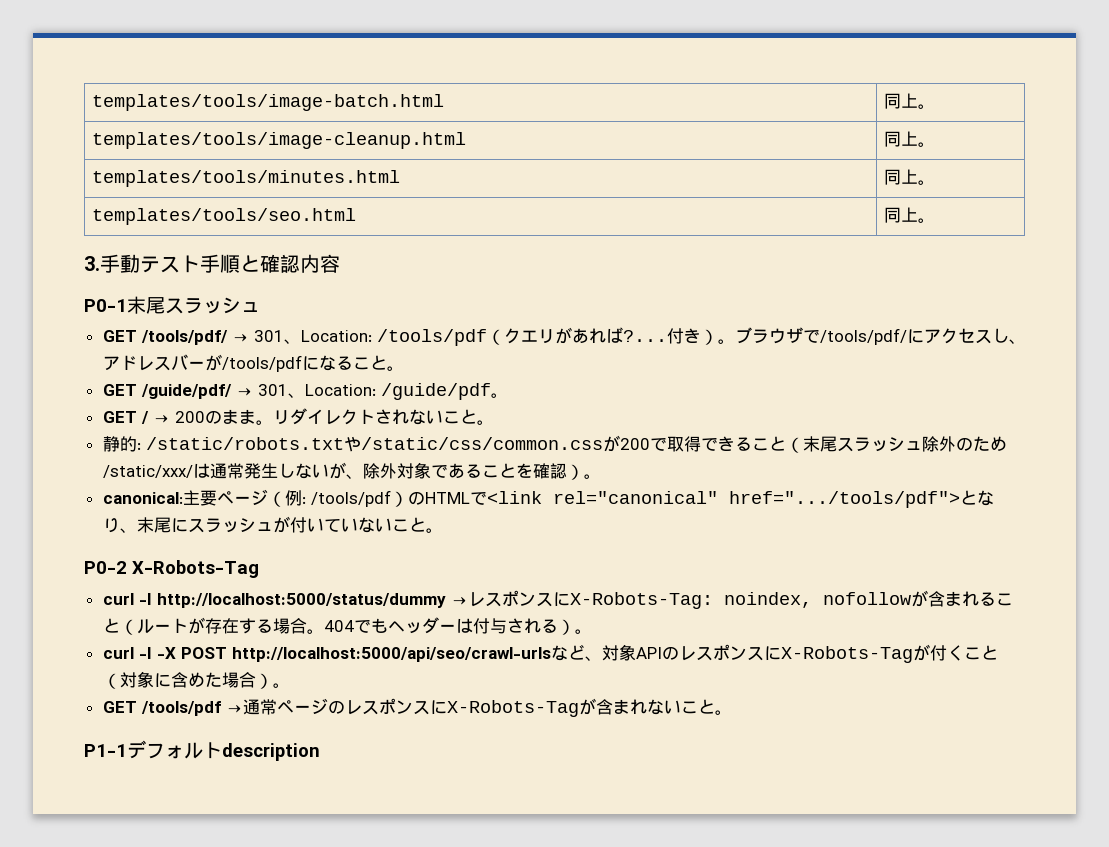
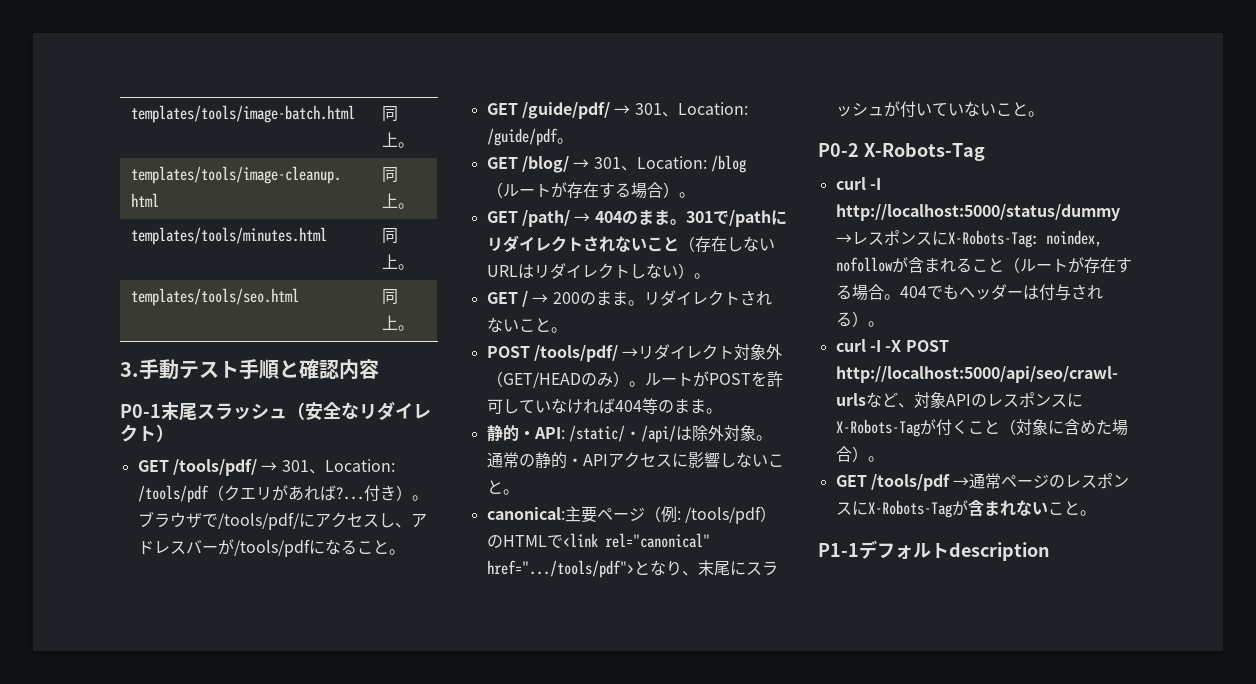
(260, 307) none -> [287,401,431,420] [120,424,174,442] （安全なリダイレクト）
(508, 395) none -> [486,155,746,173] [486,182,695,199] [486,210,787,227] [486,235,775,252] [486,263,710,279] // GET /blog/ → 301、Location: /blog（ルートが存在する場合）。 // GET /path/ → 404のまま。301で/pathにリダイレクトされないこと（存在しないURLはリダイレクトしない）。
[102,435,1007,453] [102,462,584,480] 静的: /static/robots.txtや/static/css/common.cssが200で取得できること（末尾スラッシュ除外のため/static/xxx/は通常発生しないが、除外対象であることを確認） -> [486,344,783,362] [486,371,783,388] [486,398,722,414] [486,425,772,443] [486,452,784,469] [486,480,503,494] POST /tools/pdf/ →リダイレクト対象外（GET/HEADのみ）。ルートがPOSTを許可していなければ404等のまま。 // 静的・API: /static/・/api/は除外対象。通常の静的・APIアクセスに影響しないこと

